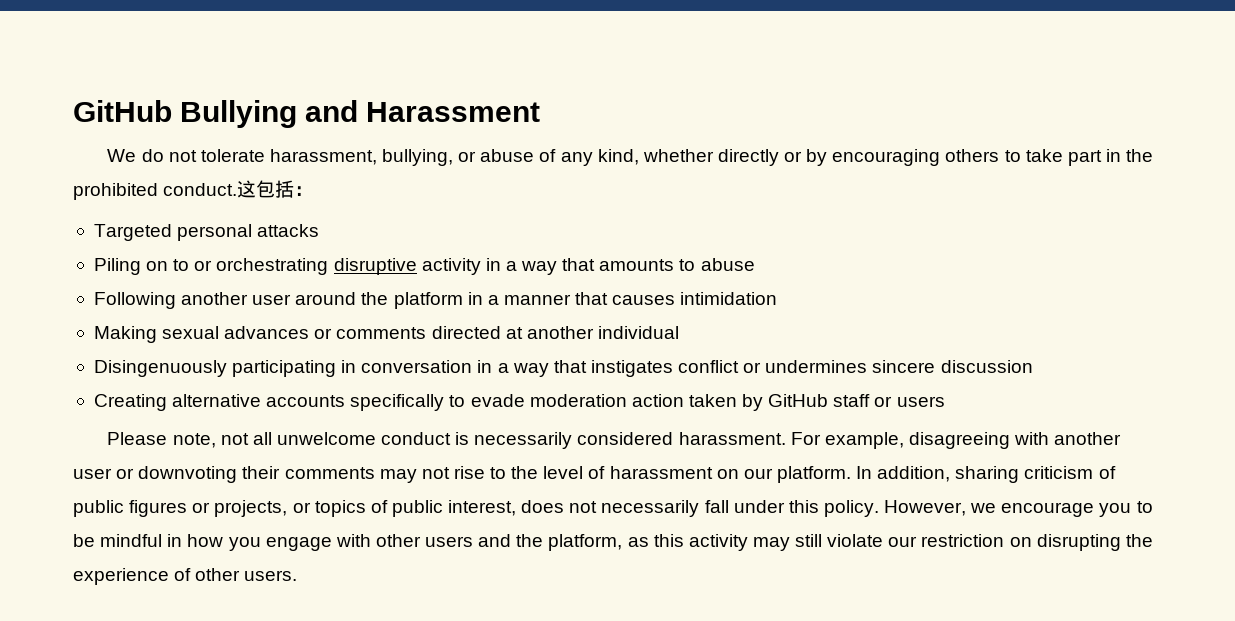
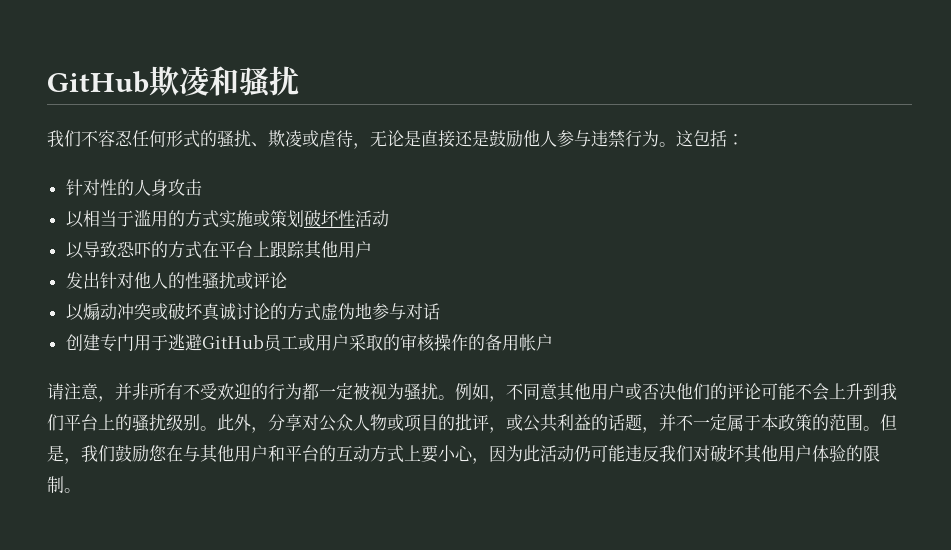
[73,100,541,128] [107,149,1154,166] [73,180,314,200] [93,224,320,241] [93,258,755,275] [93,292,778,309] [93,326,679,343] [93,360,1033,377] [93,394,945,411] [107,432,1122,449] [73,466,1116,483] [73,500,1153,517] [73,534,1153,551] [73,568,298,585] GitHub Bullying and Harassment // We do not tolerate harassment, bullying, or abuse of any kind, whether directly or by encouraging others to take part in the prohibited conduct.这包括： // Targeted personal attacks // Piling on to or orchestrating disruptive activity in a way that amounts to abuse // Following another user around the platform in a manner that causes intimidation // Making sexual advances or comments directed at another individual // Disingenuously participating in conversation in a way that instigates conflict or undermines sincere discussion // Creating alternative accounts specifically to evade moderation action taken by GitHub staff or users // Please note, not all unwelcome conduct is necessarily considered harassment. For example, disagreeing with another user or downvoting their comments may not rise to the level of harassment on our platform. In addition, sharing criticism of public figures or projects, or topics of public interest, does not necessarily fall under this policy. However, we encourage you to be mindful in how you engage with other users and the platform, as this activity may still violate our restriction on disrupting the experience of other users. -> [47,66,299,97] [47,130,744,149] [65,179,202,196] [65,209,389,228] [65,240,372,259] [65,272,287,290] [65,302,440,321] [65,334,553,352] [47,382,897,402] [47,414,897,433] [47,444,880,464] [47,476,81,493] GitHub欺凌和骚扰 // 我们不容忍任何形式的骚扰、欺凌或虐待，无论是直接还是鼓励他人参与违禁行为。这包括： // 针对性的人身攻击 // 以相当于滥用的方式实施或策划破坏性活动 // 以导致恐吓的方式在平台上跟踪其他用户 // 发出针对他人的性骚扰或评论 // 以煽动冲突或破坏真诚讨论的方式虚伪地参与对话 // 创建专门用于逃避GitHub员工或用户采取的审核操作的备用帐户 // 请注意，并非所有不受欢迎的行为都一定被视为骚扰。例如，不同意其他用户或否决他们的评论可能不会上升到我们平台上的骚扰级别。此外，分享对公众人物或项目的批评，或公共利益的话题，并不一定属于本政策的范围。但是，我们鼓励您在与其他用户和平台的互动方式上要小心，因为此活动仍可能违反我们对破坏其他用户体验的限制。

